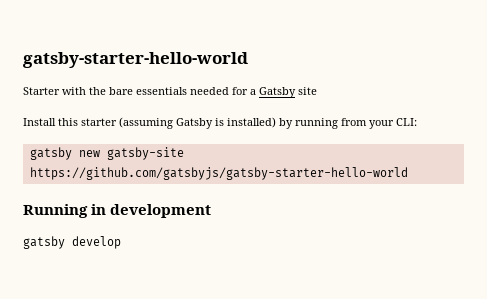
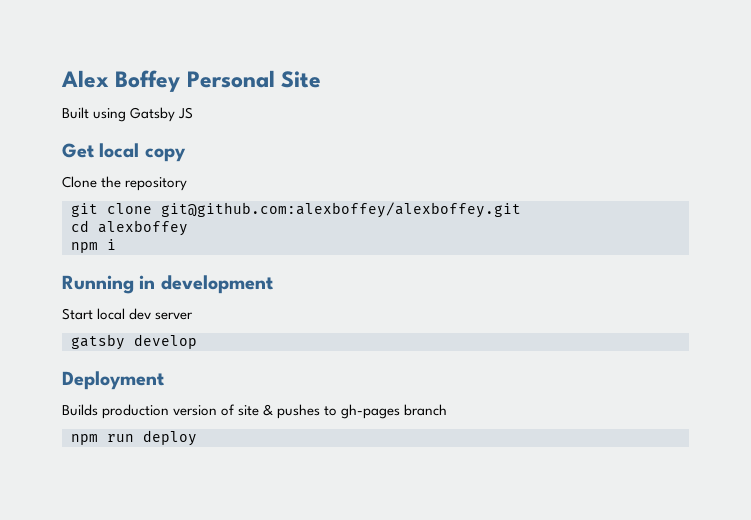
[23,52,248,68] [23,87,317,98] [23,117,417,129] [29,147,184,160] [29,167,408,180] [23,204,212,218] [23,236,121,249] gatsby-starter-hello-world // Starter with the bare essentials needed for a Gatsby site // Install this starter (assuming Gatsby is installed) by running from your CLI: // gatsby new gatsby-site https://github.com/gatsbyjs/gatsby-starter-hello-world // Running in development // gatsby develop -> [61,70,322,92] [62,107,194,122] [62,143,186,162] [62,176,188,191] [71,202,521,218] [71,220,188,236] [71,239,116,253] [62,275,273,294] [62,308,194,320] [71,334,197,350] [62,371,164,390] [62,404,448,419] [71,430,197,446] Alex Boffey Personal Site // Built using Gatsby JS // Get local copy // Clone the repository // git clone git@github.com:alexboffey/alexboffey.git // cd alexboffey // npm i // Running in development // Start local dev server // gatsby develop // Deployment // Builds production version of site & pushes to gh-pages branch // npm run deploy

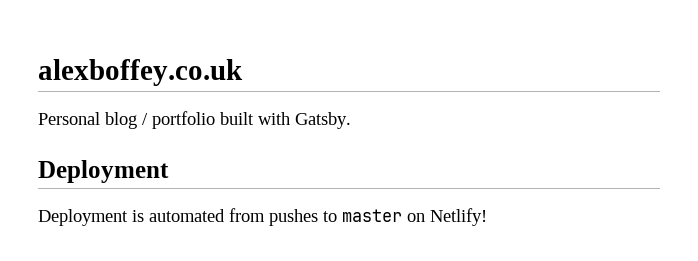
[61,70,322,92] [62,107,194,122] [62,143,186,162] [62,176,188,191] [71,202,521,218] [71,220,188,236] [71,239,116,253] [62,275,273,294] [62,308,194,320] [71,334,197,350] [62,371,164,390] [62,404,448,419] [71,430,197,446] Alex Boffey Personal Site // Built using Gatsby JS // Get local copy // Clone the repository // git clone git@github.com:alexboffey/alexboffey.git // cd alexboffey // npm i // Running in development // Start local dev server // gatsby develop // Deployment // Builds production version of site & pushes to gh-pages branch // npm run deploy -> [38,59,243,86] [38,111,351,129] [38,160,169,183] [38,208,487,226] alexboffey.co.uk // Personal blog / portfolio built with Gatsby. // Deployment // Deployment is automated from pushes to master on Netlify!

